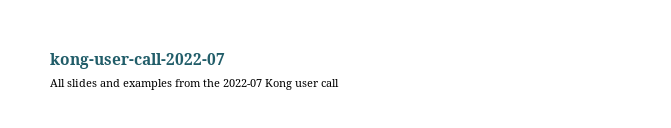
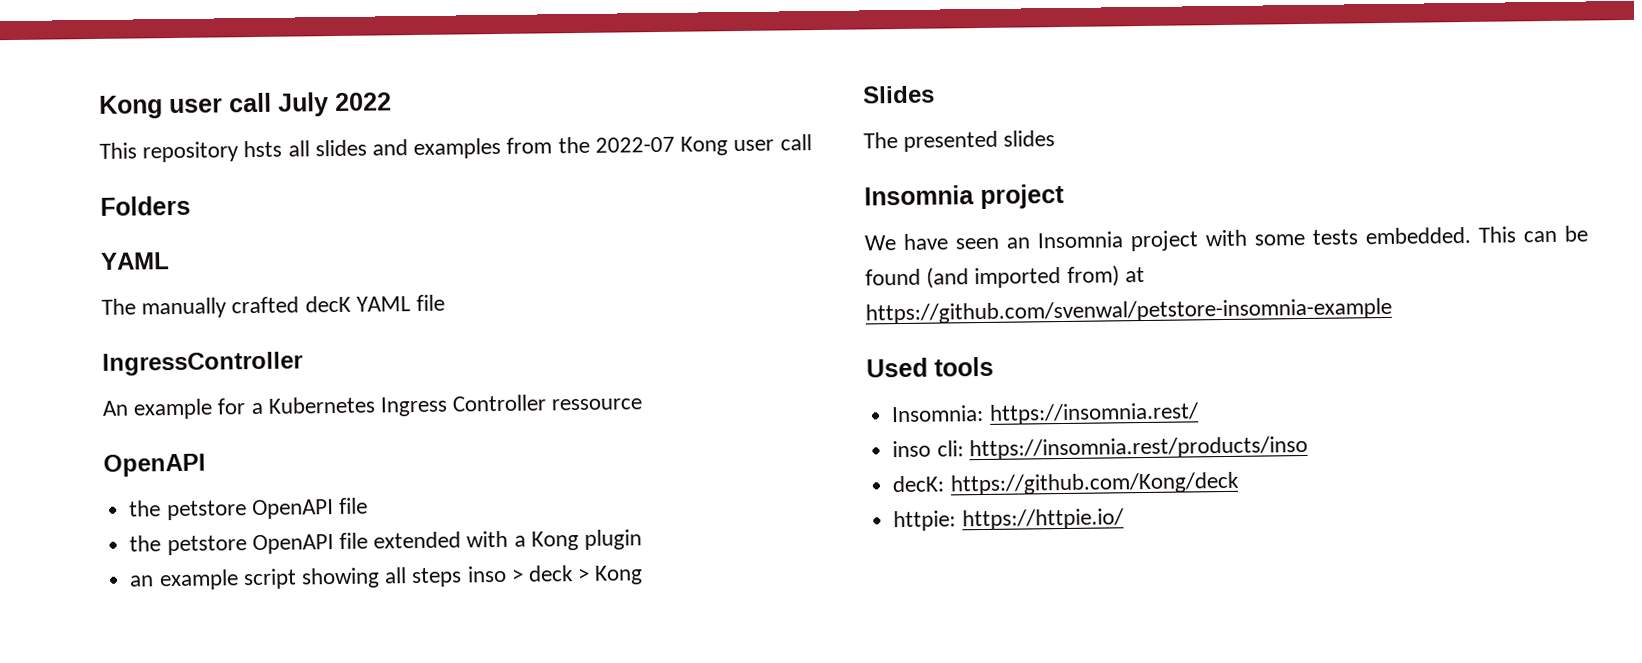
[50,53,225,69] [50,79,65,87] kong-user-call-2022-07 // All -> [99,92,392,119] [99,140,310,163] Kong user call July 2022 // This repository hsts all
(339, 83) none -> [100,195,191,216] [100,252,170,270] [101,294,446,319] [102,351,303,376] [102,394,643,420] [103,453,206,477] [129,497,368,521] [129,529,642,556] [129,565,644,591] [862,85,935,104] [863,130,1056,152] [864,183,1065,210] [864,225,1588,252] [865,265,1145,289] [865,297,1392,325] [866,356,994,378] [891,402,1199,425] [892,435,1308,461] [892,471,1240,496] [893,508,1124,532] // Folders // YAML // The manually crafted decK YAML file // IngressController // An example for a Kubernetes Ingress Controller ressource // OpenAPI // the petstore OpenAPI file // the petstore OpenAPI file extended with a Kong plugin // an example script showing all steps inso > deck > Kong // Slides // The presented slides // Insomnia project // We have seen an Insomnia project with some tests embedded. This can be found (and imported from) at https://github.com/svenwal/petstore-insomnia-example // Used tools // Insomnia: https://insomnia.rest/ // inso cli: https://insomnia.rest/products/inso // decK: https://github.com/Kong/deck // httpie: https://httpie.io/

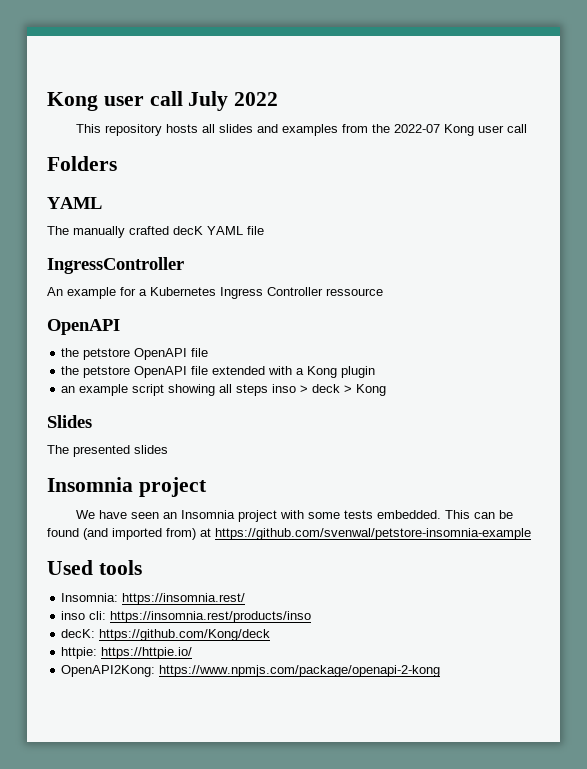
[243,140,283,158] hsts -> [166,124,199,133] hosts
(1124, 519) none -> [61,665,441,677] // OpenAPI2Kong: https://www.npmjs.com/package/openapi-2-kong

